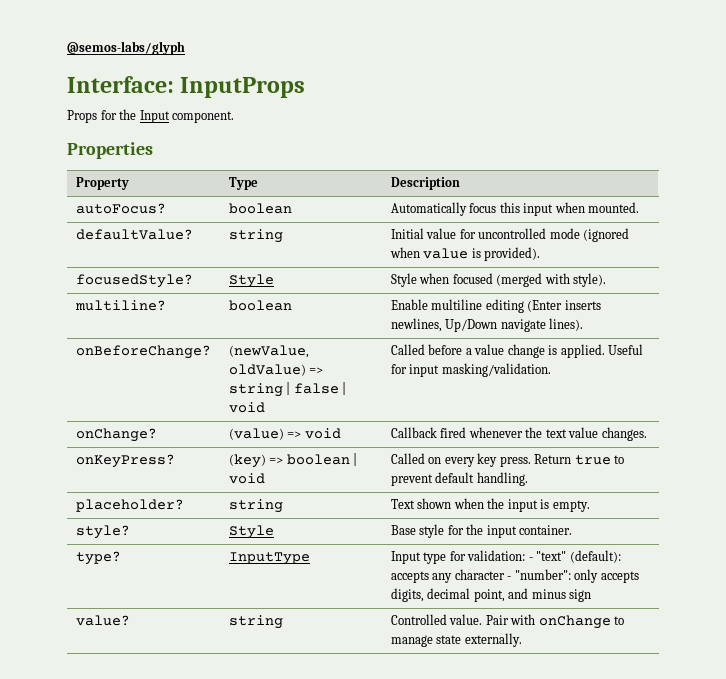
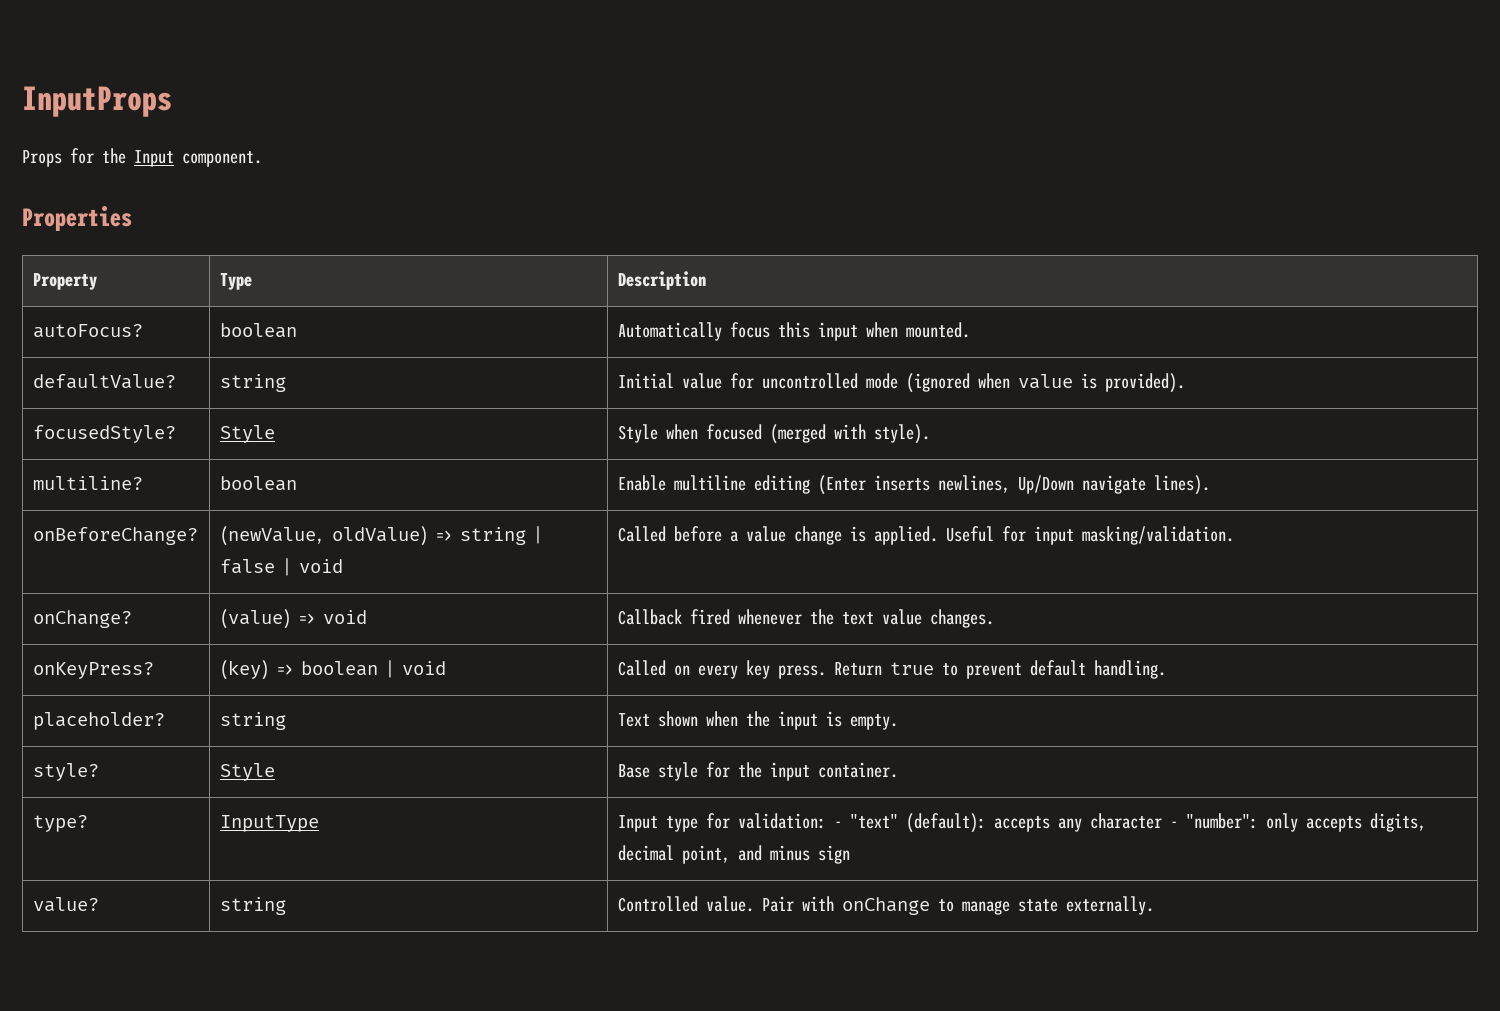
[67,41,185,55] [67,76,174,93] @semos-labs/glyph // Interface: -> (22, 101) none

